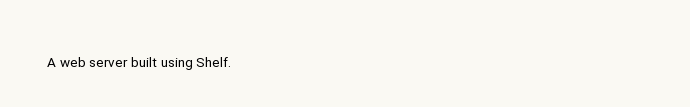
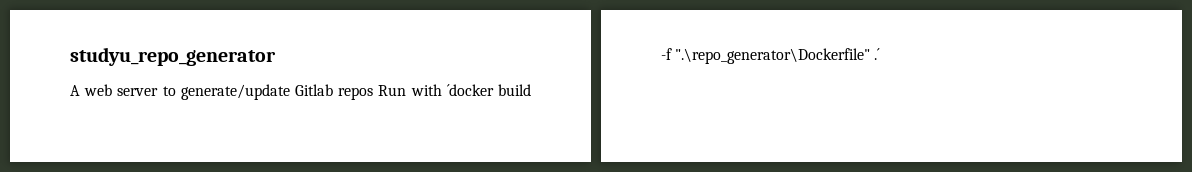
(47, 62) none -> [70,47,276,66] studyu_repo_generator //
[130,57,232,70] built using Shelf. -> [162,84,531,100] [661,48,881,64] to generate/update Gitlab repos Run with ´docker build -f ".\repo_generator\Dockerfile" .´

